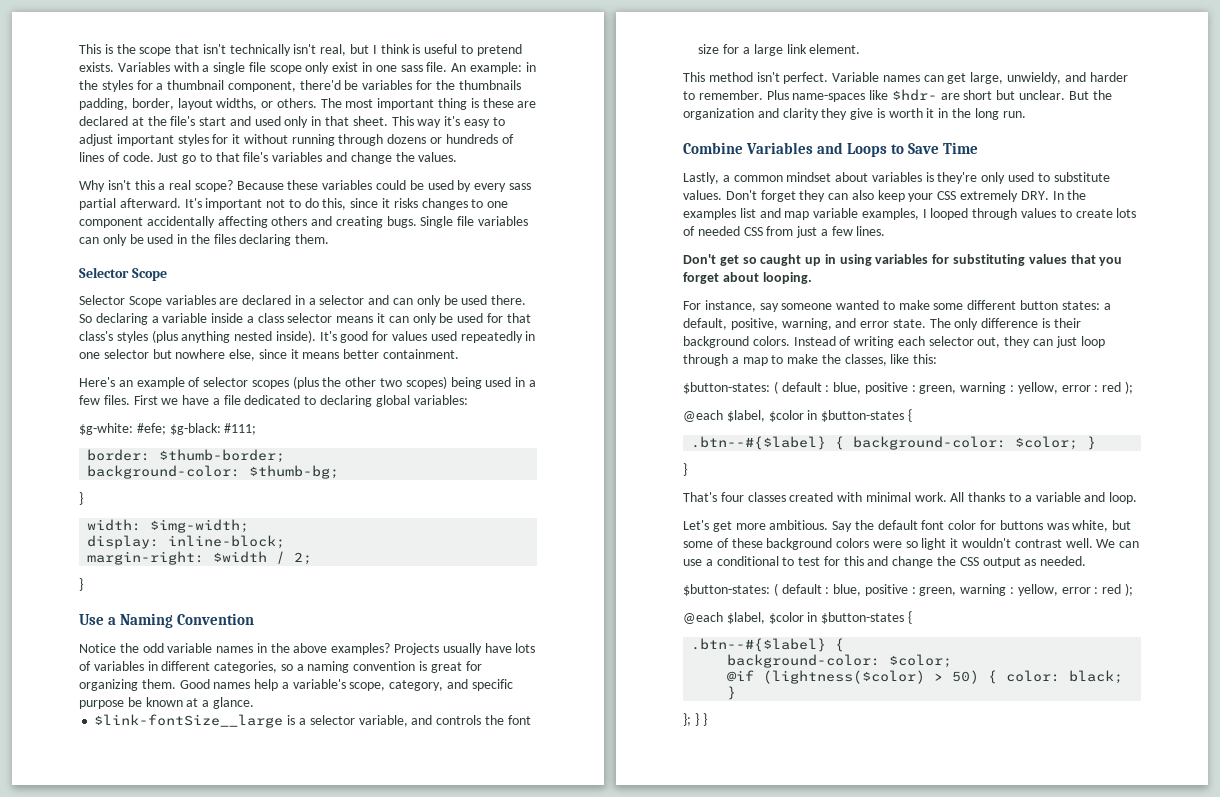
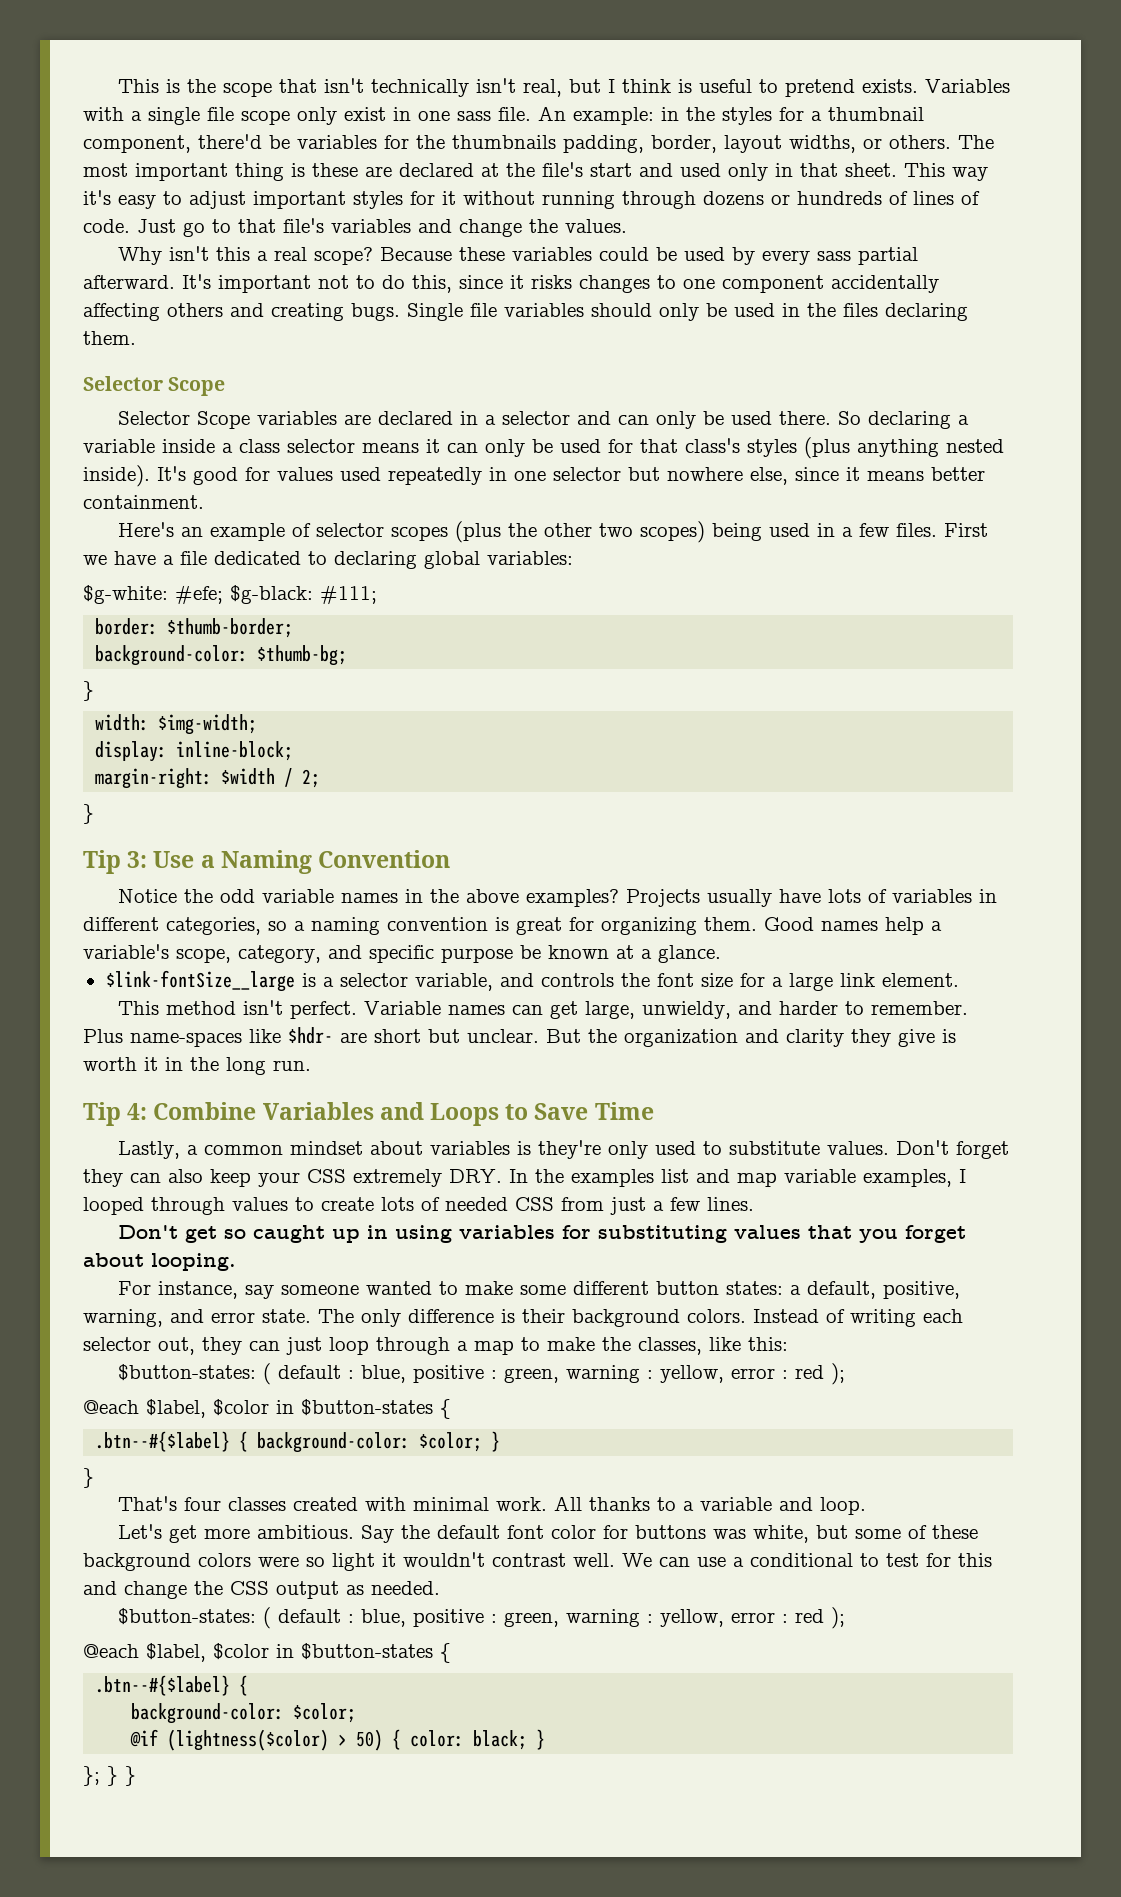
[79,237,99,244] can -> [591,303,652,317] should
(83, 584) none -> [83,850,148,874] Tip 3:
(1026, 114) none -> [83,1102,148,1126] Tip 4:

